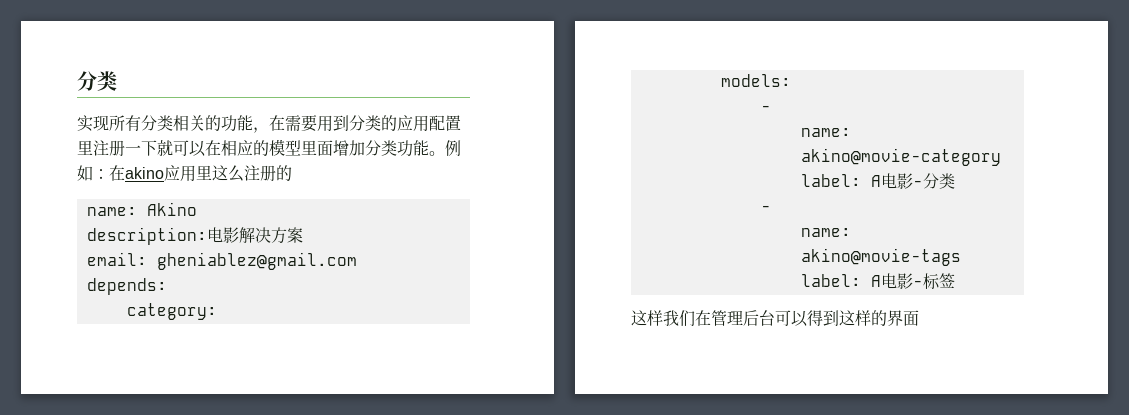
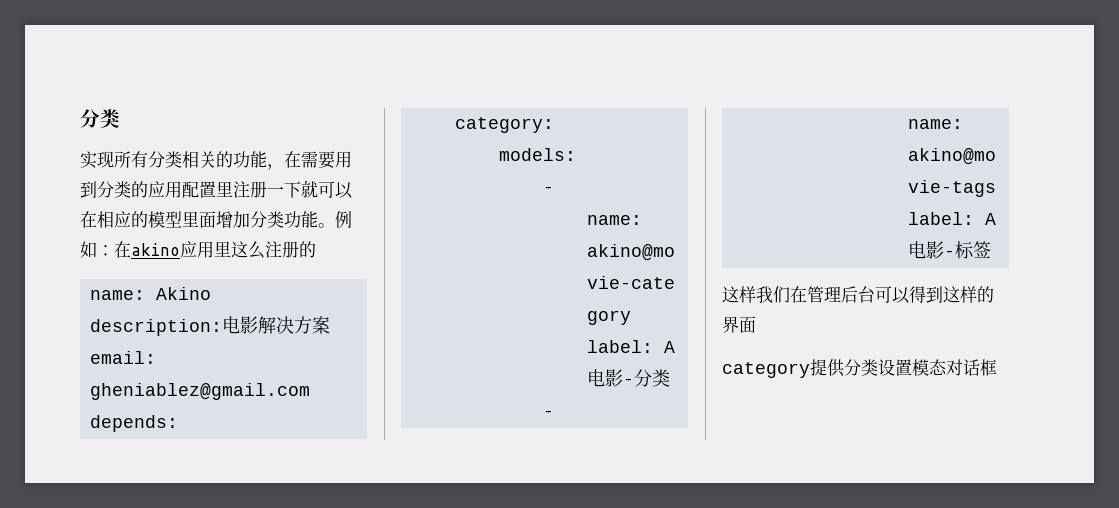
(919, 318) none -> [722,359,997,378] // category提供分类设置模态对话框

